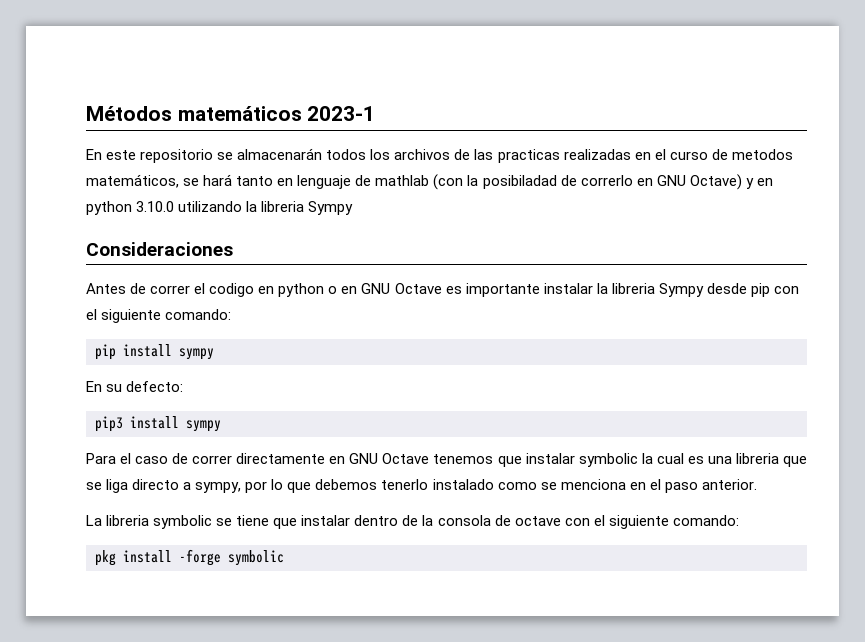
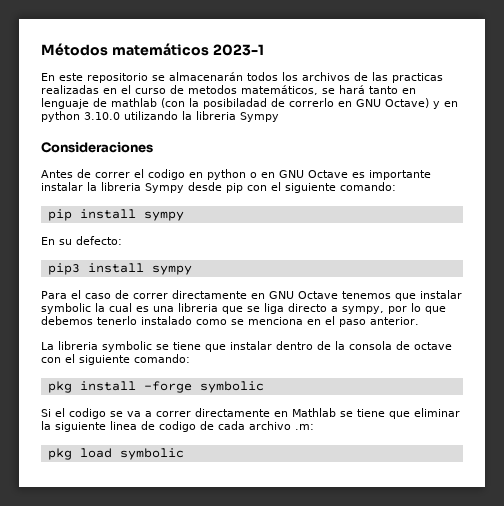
(284, 558) none -> [41,408,460,419] [41,421,314,432] [47,448,184,460] // Si el codigo se va a correr directamente en Mathlab se tiene que eliminar la siguiente linea de codigo de cada archivo .m: // pkg load symbolic

